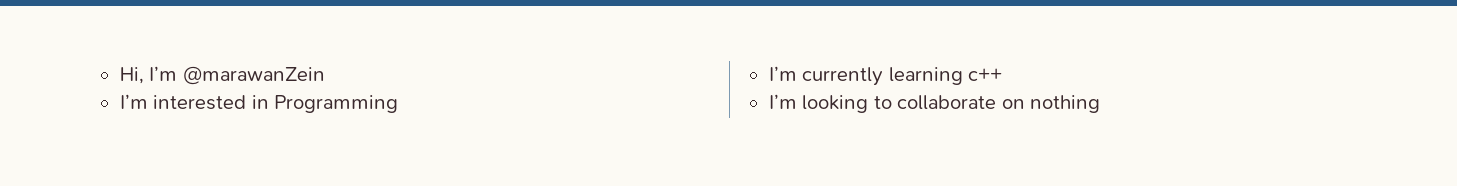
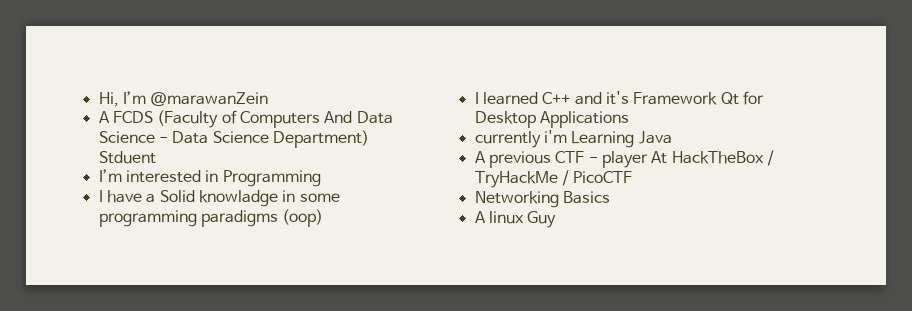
[119,94,399,113] [768,66,1003,86] [768,94,1101,113] I’m interested in Programming // I’m currently learning c++ // I’m looking to collaborate on nothing -> [98,110,393,128] [98,130,369,148] [98,151,156,164] [98,169,321,187] [98,190,340,207] [98,209,324,227] [474,91,764,105] [474,111,629,128] [474,130,672,148] [474,150,774,168] [474,170,633,188] [474,191,610,208] [474,211,557,228] A FCDS (Faculty of Computers And Data Science - Data Science Department) Stduent // I’m interested in Programming // I have a Solid knowladge in some programming paradigms (oop) // I learned C++ and it's Framework Qt for Desktop Applications // currently i'm Learning Java // A previous CTF - player At HackTheBox / TryHackMe / PicoCTF // Networking Basics // A linux Guy

